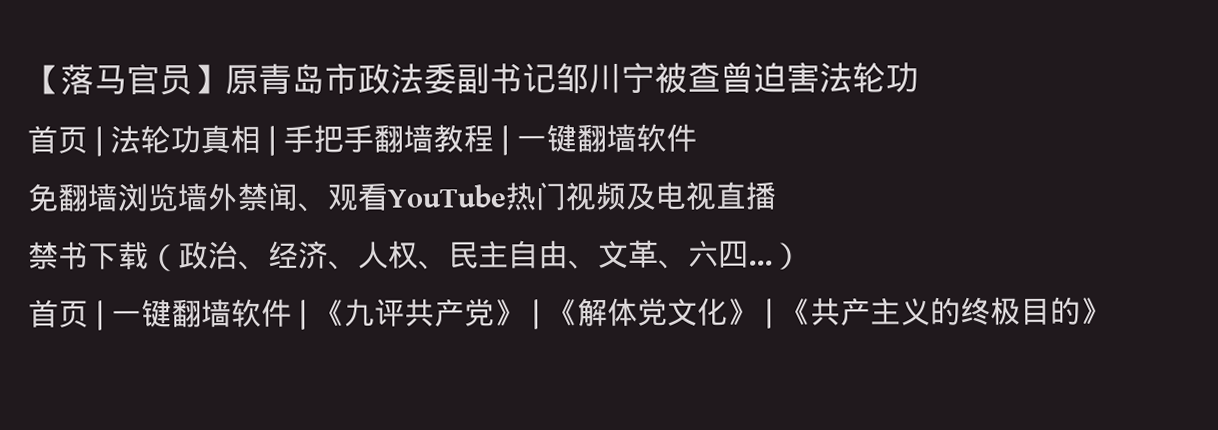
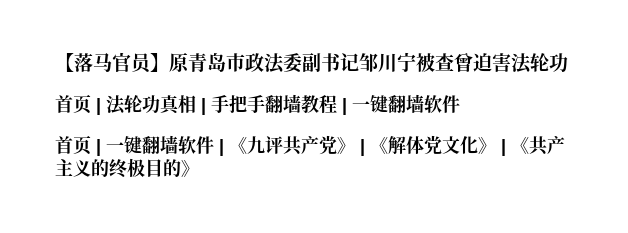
[27,181,776,212] [28,239,803,272] // 免翻墙浏览墙外禁闻、观看YouTube热门视频及电视直播 // 禁书下载（政治、经济、人权、民主自由、文革、六四...） -> (460, 104) none

